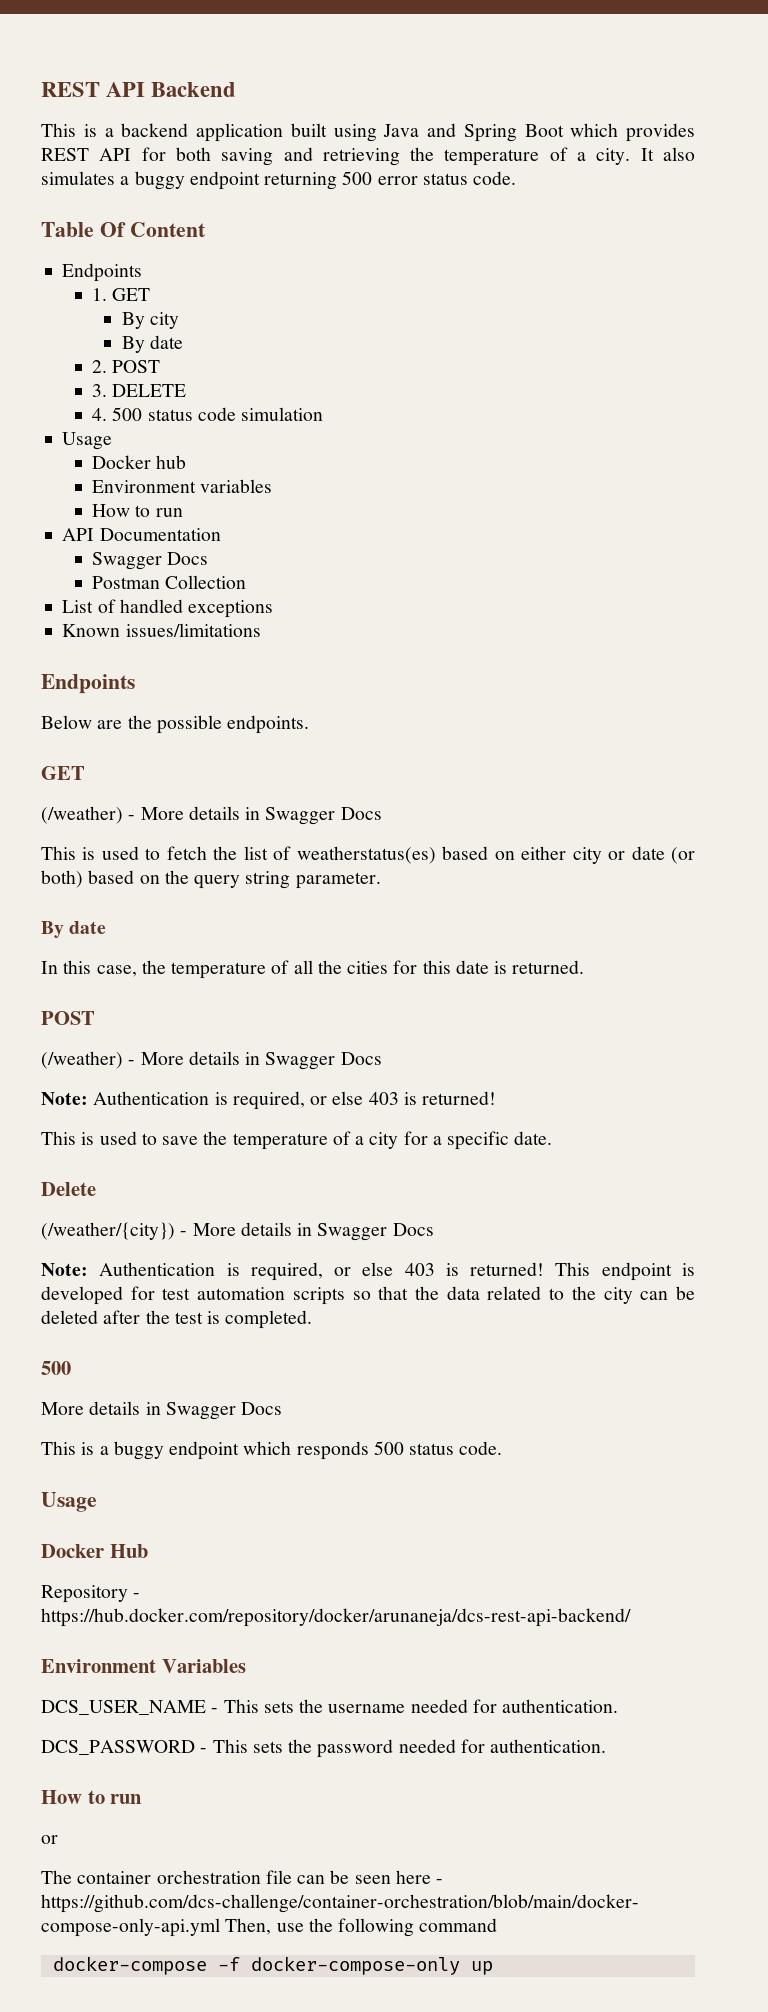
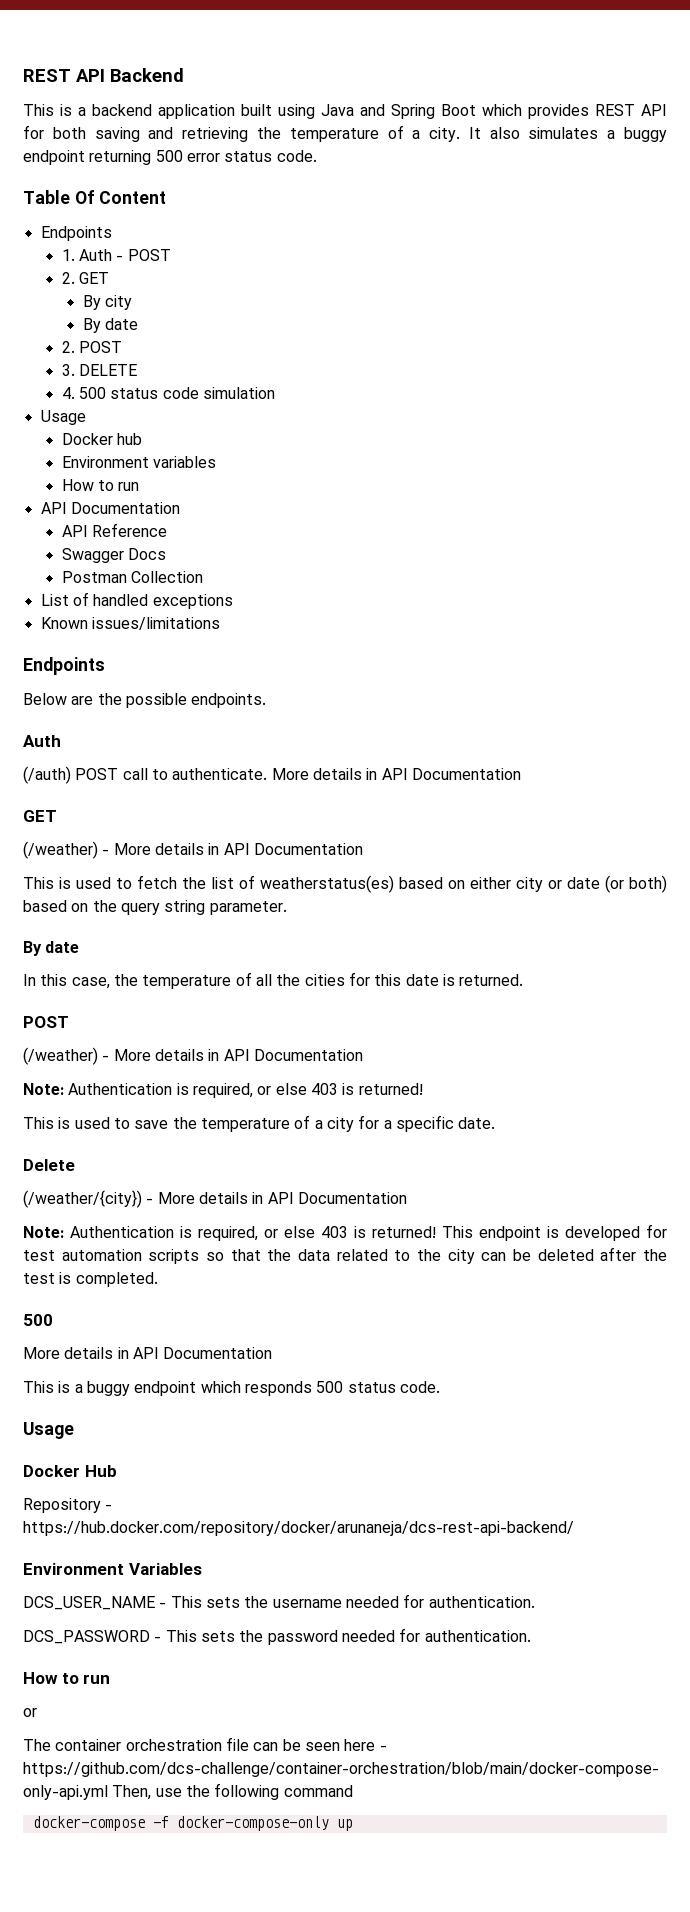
(108, 294) none -> [79,249,171,261] [61,272,75,284] Auth - POST // 2.
(221, 534) none -> [61,523,168,537] // API Reference
(310, 724) none -> [23,735,61,747] [23,766,521,784] // Auth // (/auth) POST call to authenticate. More details in API Documentation
[265,807,382,825] Swagger Docs -> [223,843,363,855] API Documentation
[265,1052,382,1070] Swagger Docs -> [223,1049,363,1061] API Documentation
[317,1223,434,1241] Swagger Docs -> [267,1192,407,1204] API Documentation
[165,1402,283,1420] Swagger Docs -> [132,1347,273,1359] API Documentation

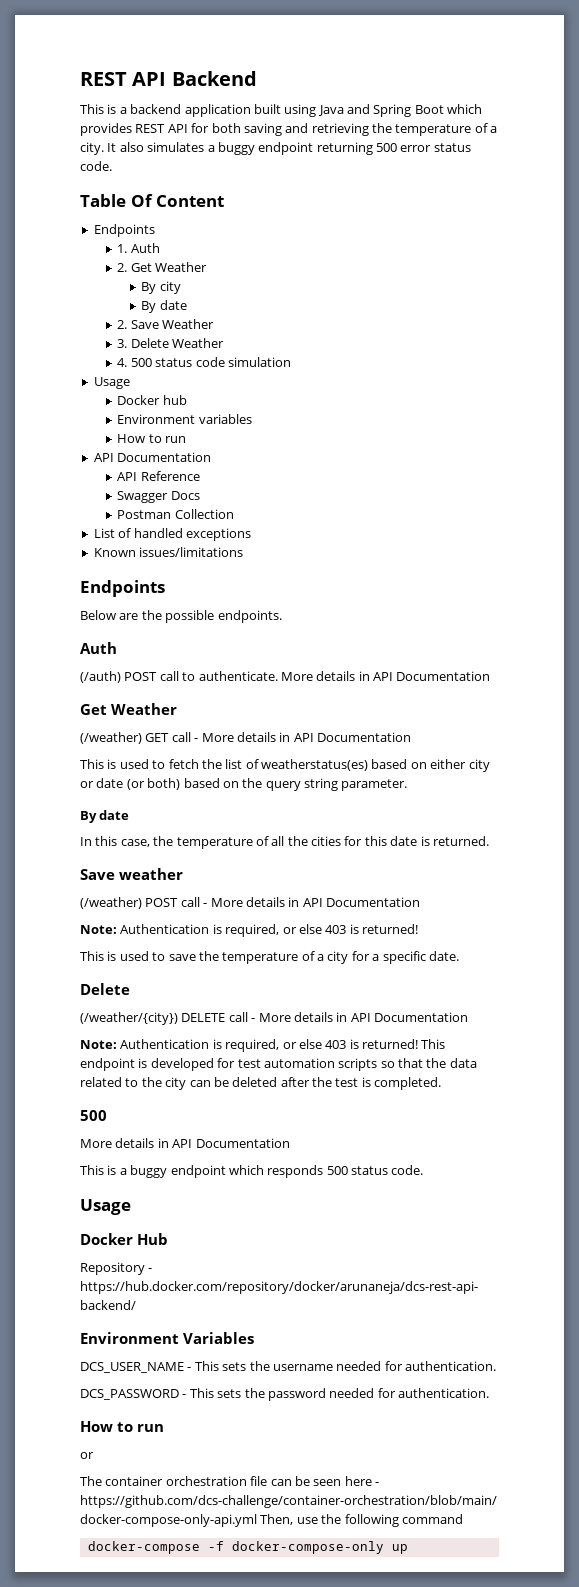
[116,249,171,261] [61,272,110,284] - POST // 2. GET -> [117,262,208,272] // 2. Get Weather
[79,341,123,353] POST -> [130,319,215,329] Save Weather
[79,364,138,376] DELETE -> [130,338,225,348] Delete Weather
[23,810,57,822] [23,841,98,859] GET // (/weather) -> [80,703,177,715] [80,732,191,744] Get Weather // (/weather) GET call
[23,1016,69,1028] [23,1047,98,1065] POST // (/weather) -> [80,868,183,880] [80,897,200,909] Save weather // (/weather) POST call
(142, 1199) none -> [181,1012,248,1022] DELETE call

